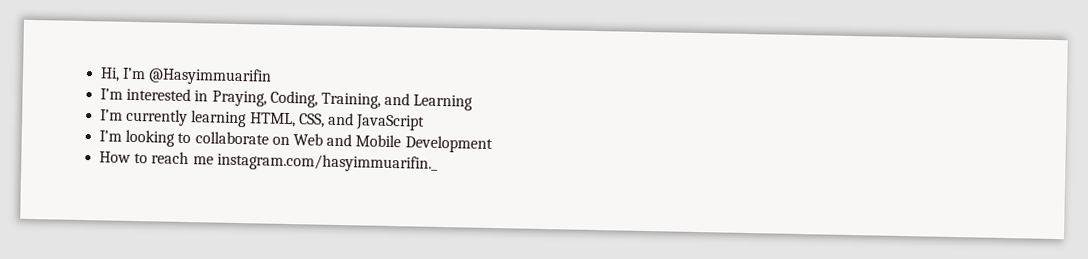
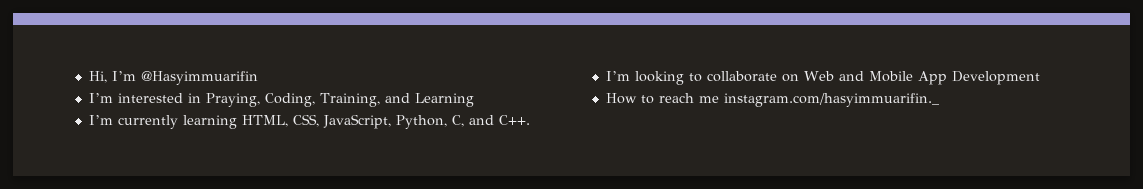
[327,112,426,131] and JavaScript -> [322,114,530,129] JavaScript, Python, C, and C++.
(402, 141) none -> [917,71,947,85] App

